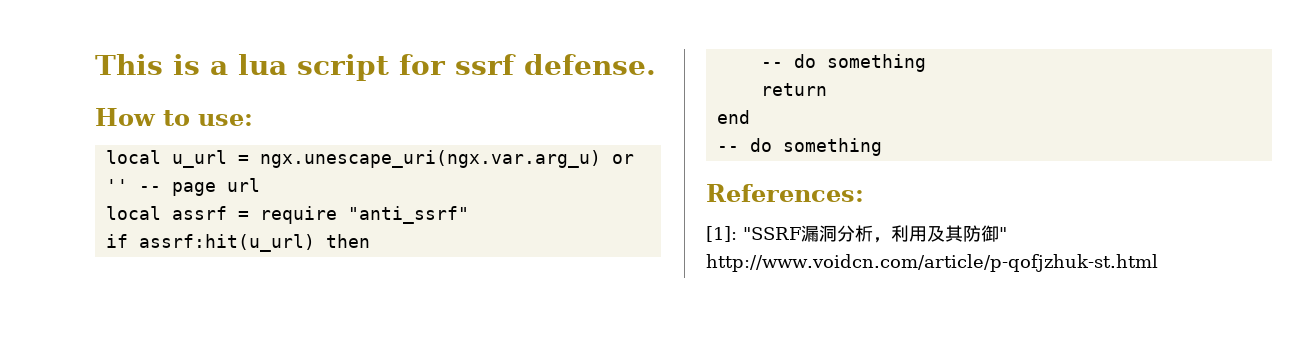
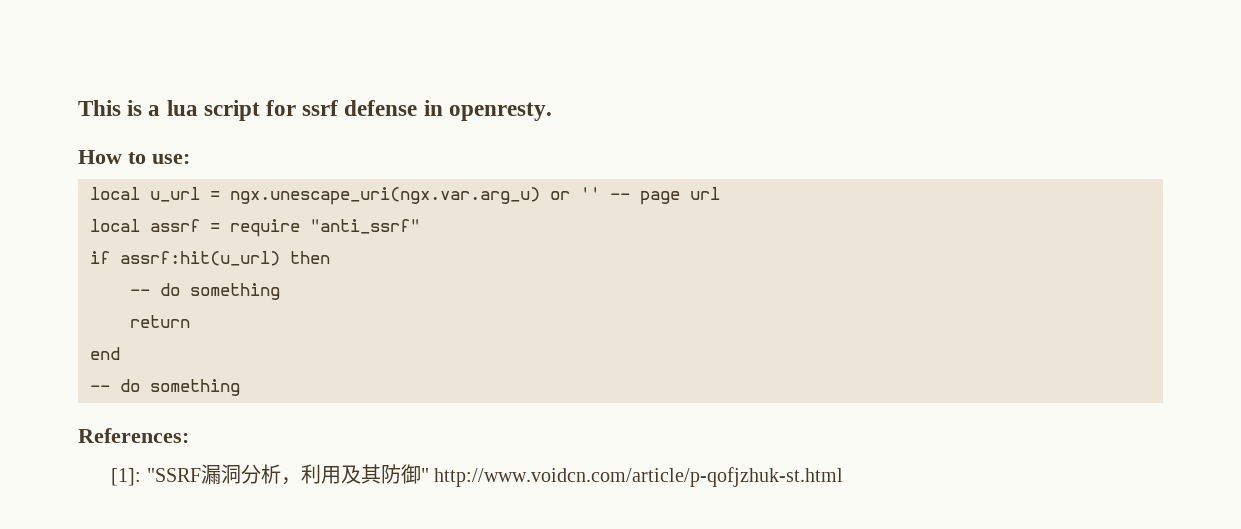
[524,54,656,75] defense. -> [344,100,552,121] defense in openresty.

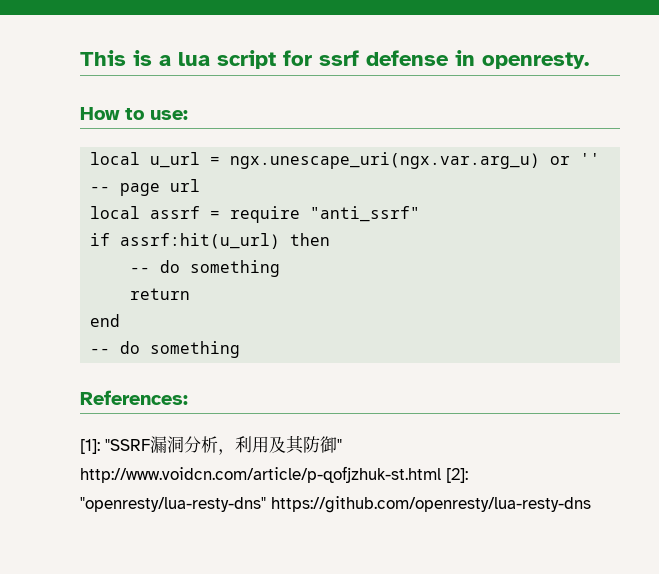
(844, 477) none -> [446,468,468,483] [80,496,591,513] [2]: "openresty/lua-resty-dns" https://github.com/openresty/lua-resty-dns

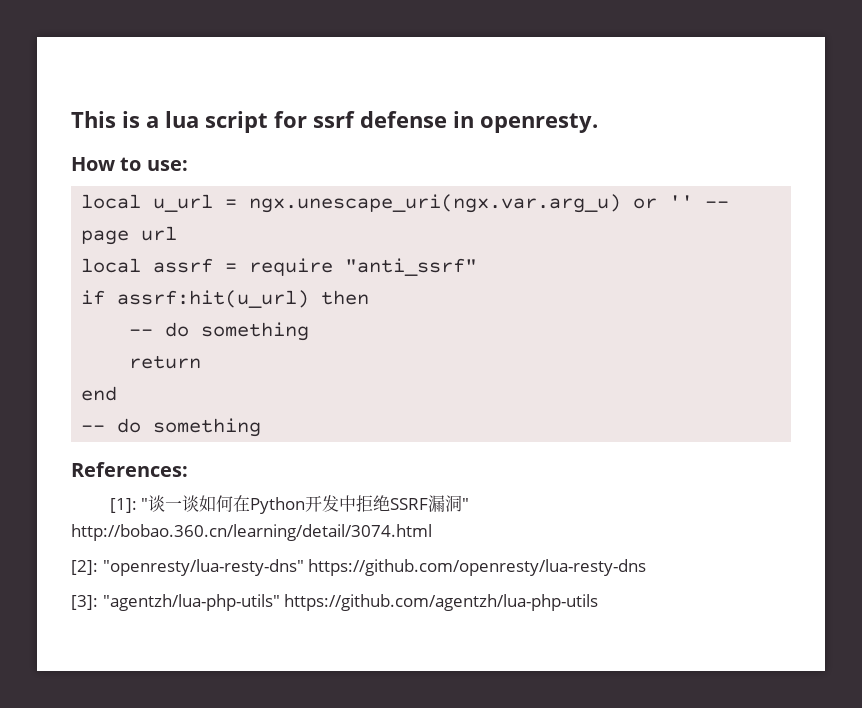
[105,435,342,455] [80,466,441,483] "SSRF漏洞分析，利用及其防御" http://www.voidcn.com/article/p-qofjzhuk-st.html -> [141,495,470,514] [71,524,432,541] "谈一谈如何在Python开发中拒绝SSRF漏洞" http://bobao.360.cn/learning/detail/3074.html //
(591, 504) none -> [71,594,599,611] // [3]: "agentzh/lua-php-utils" https://github.com/agentzh/lua-php-utils

